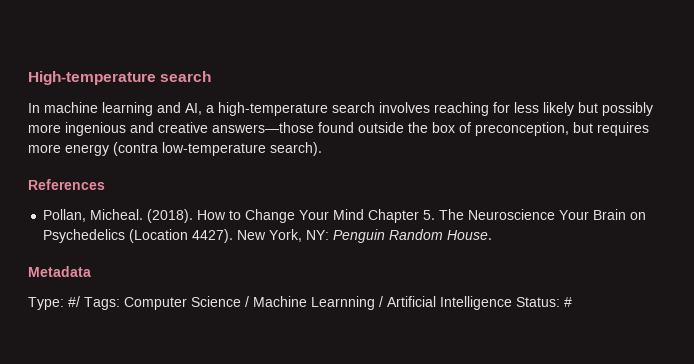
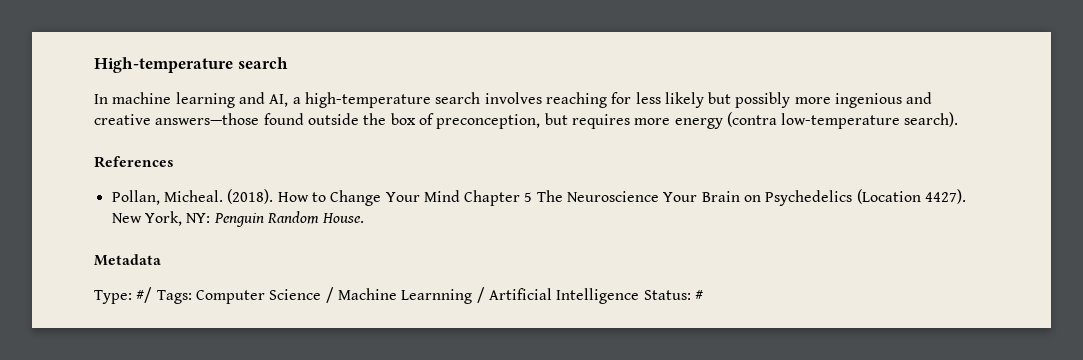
[423,210,436,220] 5. -> [524,192,533,202] 5

